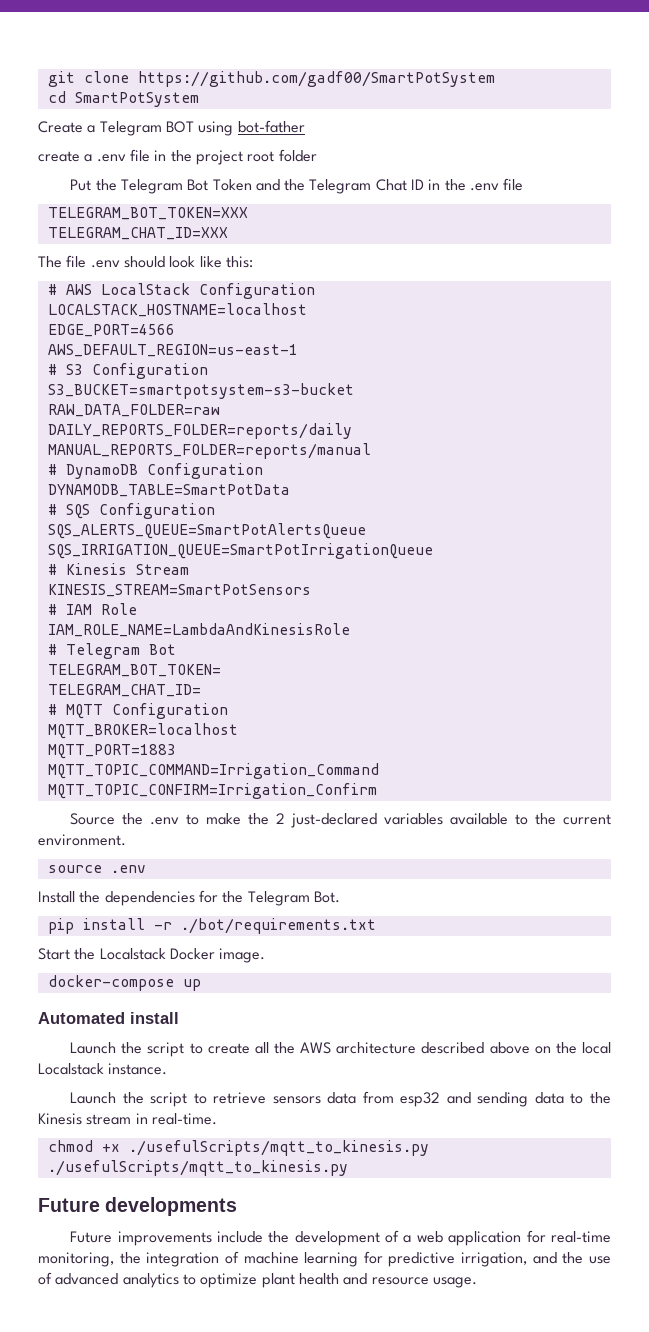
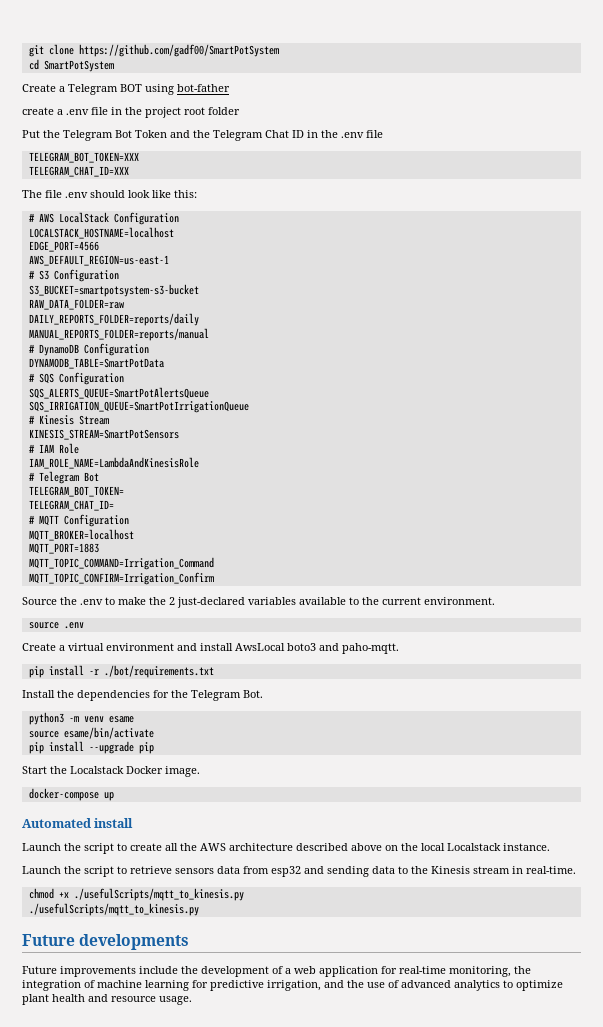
(146, 869) none -> [22,643,399,654] [28,665,214,678] // Create a virtual environment and install AwsLocal boto3 and paho-mqtt. // pip install -r ./bot/requirements.txt
[47,918,376,934] // pip install -r ./bot/requirements.txt -> [28,712,134,725] [28,727,154,739] [28,741,154,754] // python3 -m venv esame // source esame/bin/activate // pip install --upgrade pip

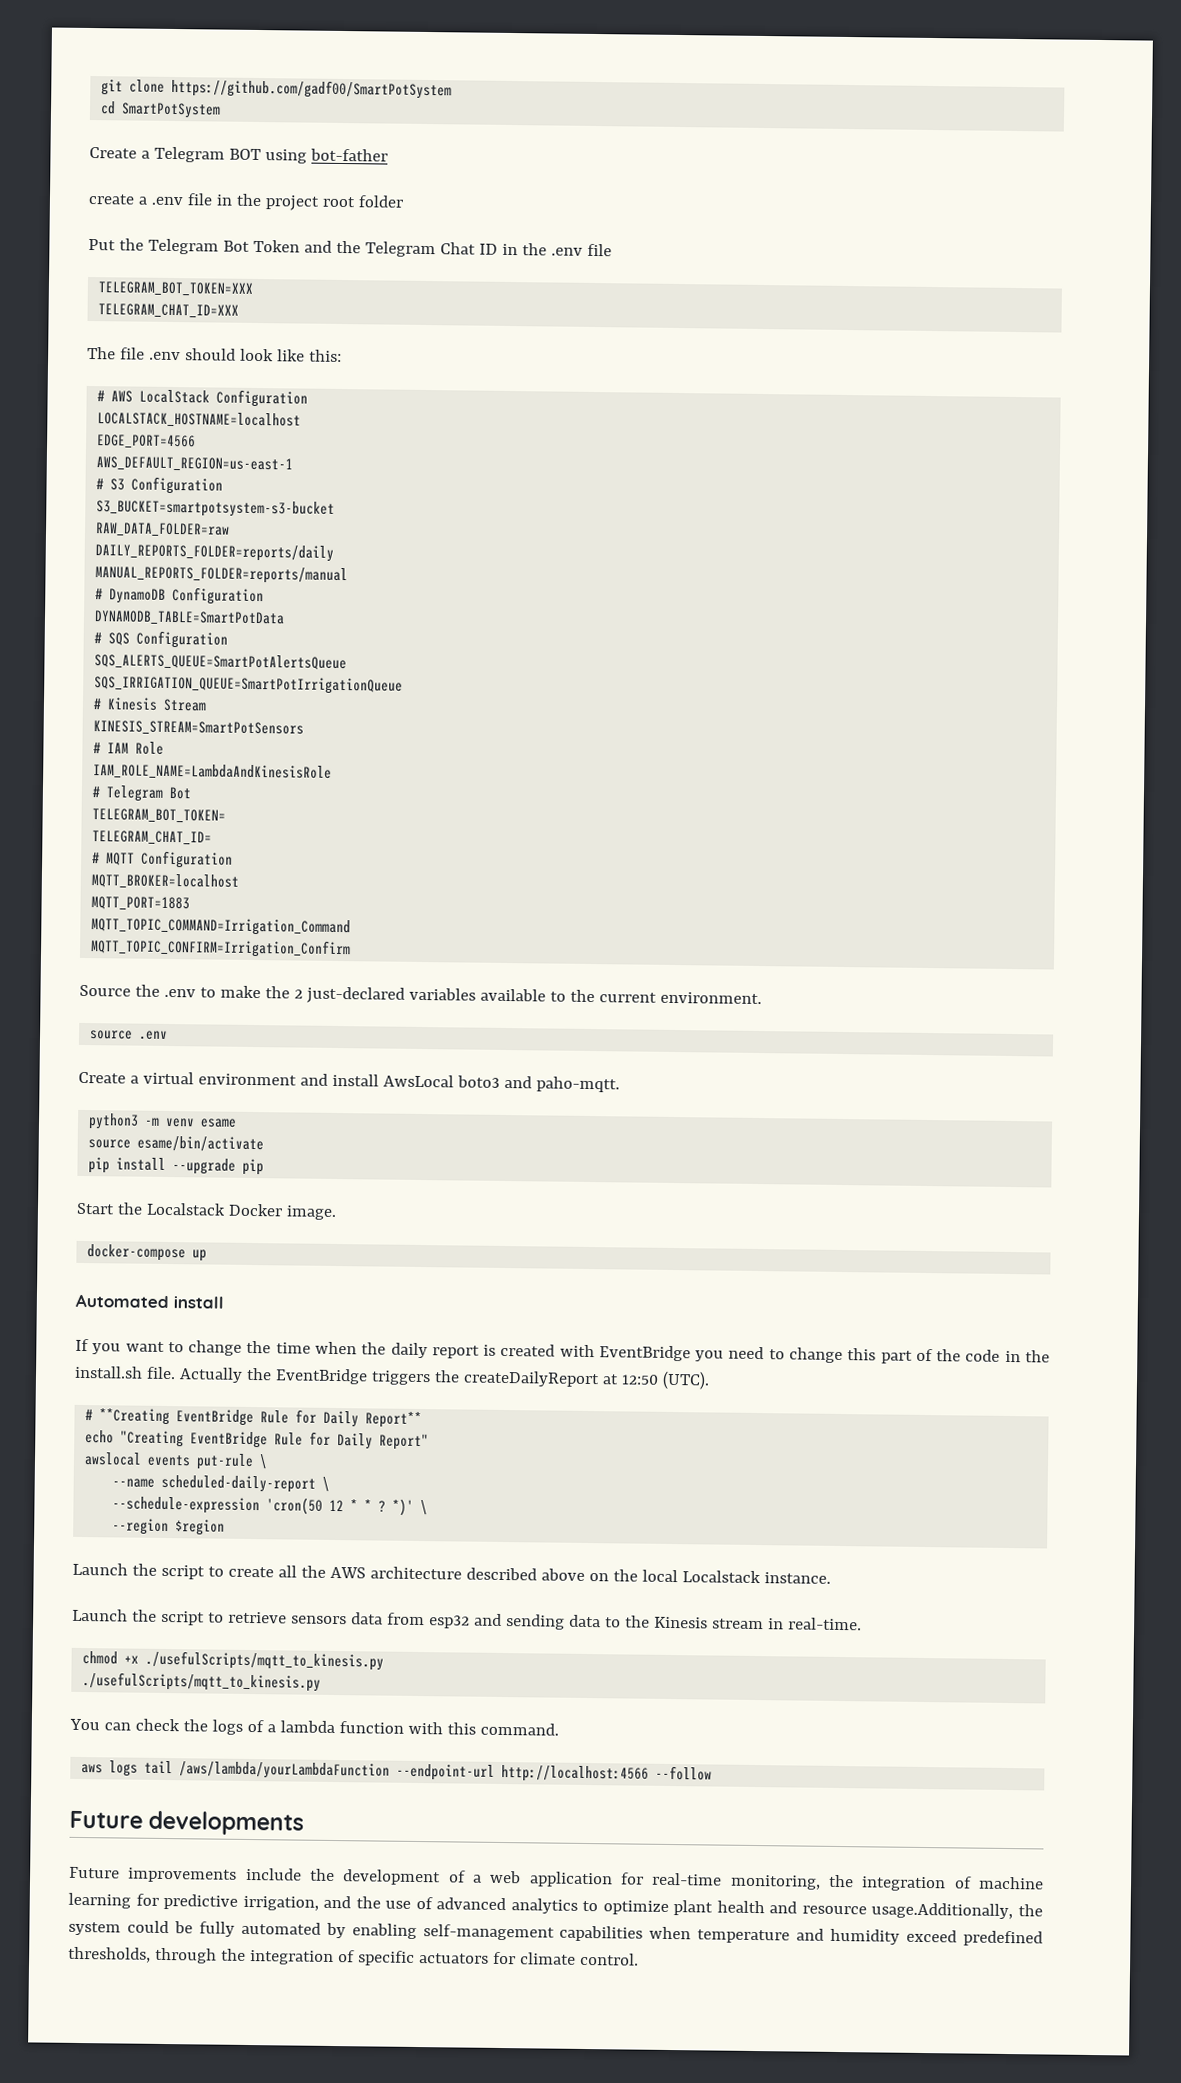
[28,665,214,678] [22,690,263,701] // pip install -r ./bot/requirements.txt // Install the dependencies for the Telegram Bot. -> (620, 1084) none
(134, 823) none -> [75,1338,1050,1364] [74,1365,710,1390] [85,1408,423,1429] [85,1430,430,1451] [84,1452,269,1471] [112,1474,331,1493] [112,1496,429,1516] [112,1518,226,1536] // If you want to change the time when the daily report is created with EventBridge you need to change this part of the code in the install.sh file. Actually the EventBridge triggers the createDailyReport at 12:50 (UTC). // # **Creating EventBridge Rule for Daily Report** // echo "Creating EventBridge Rule for Daily Report" // awslocal events put-rule \ // --name scheduled-daily-report \ // --schedule-expression 'cron(50 12 * * ? *)' \ // --region $region
(199, 909) none -> [69,1718,559,1736] [81,1760,713,1783] // You can check the logs of a lambda function with this command. // aws logs tail /aws/lambda/yourLambdaFunction --endpoint-url http://localhost:4566 --follow
[159,996,192,1005] usage. -> [871,1902,1043,1920] [68,1920,1043,1947] [68,1946,639,1966] usage.Additionally, the system could be fully automated by enabling self-management capabilities when temperature and humidity exceed predefined thresholds, through the integration of specific actuators for climate control.

